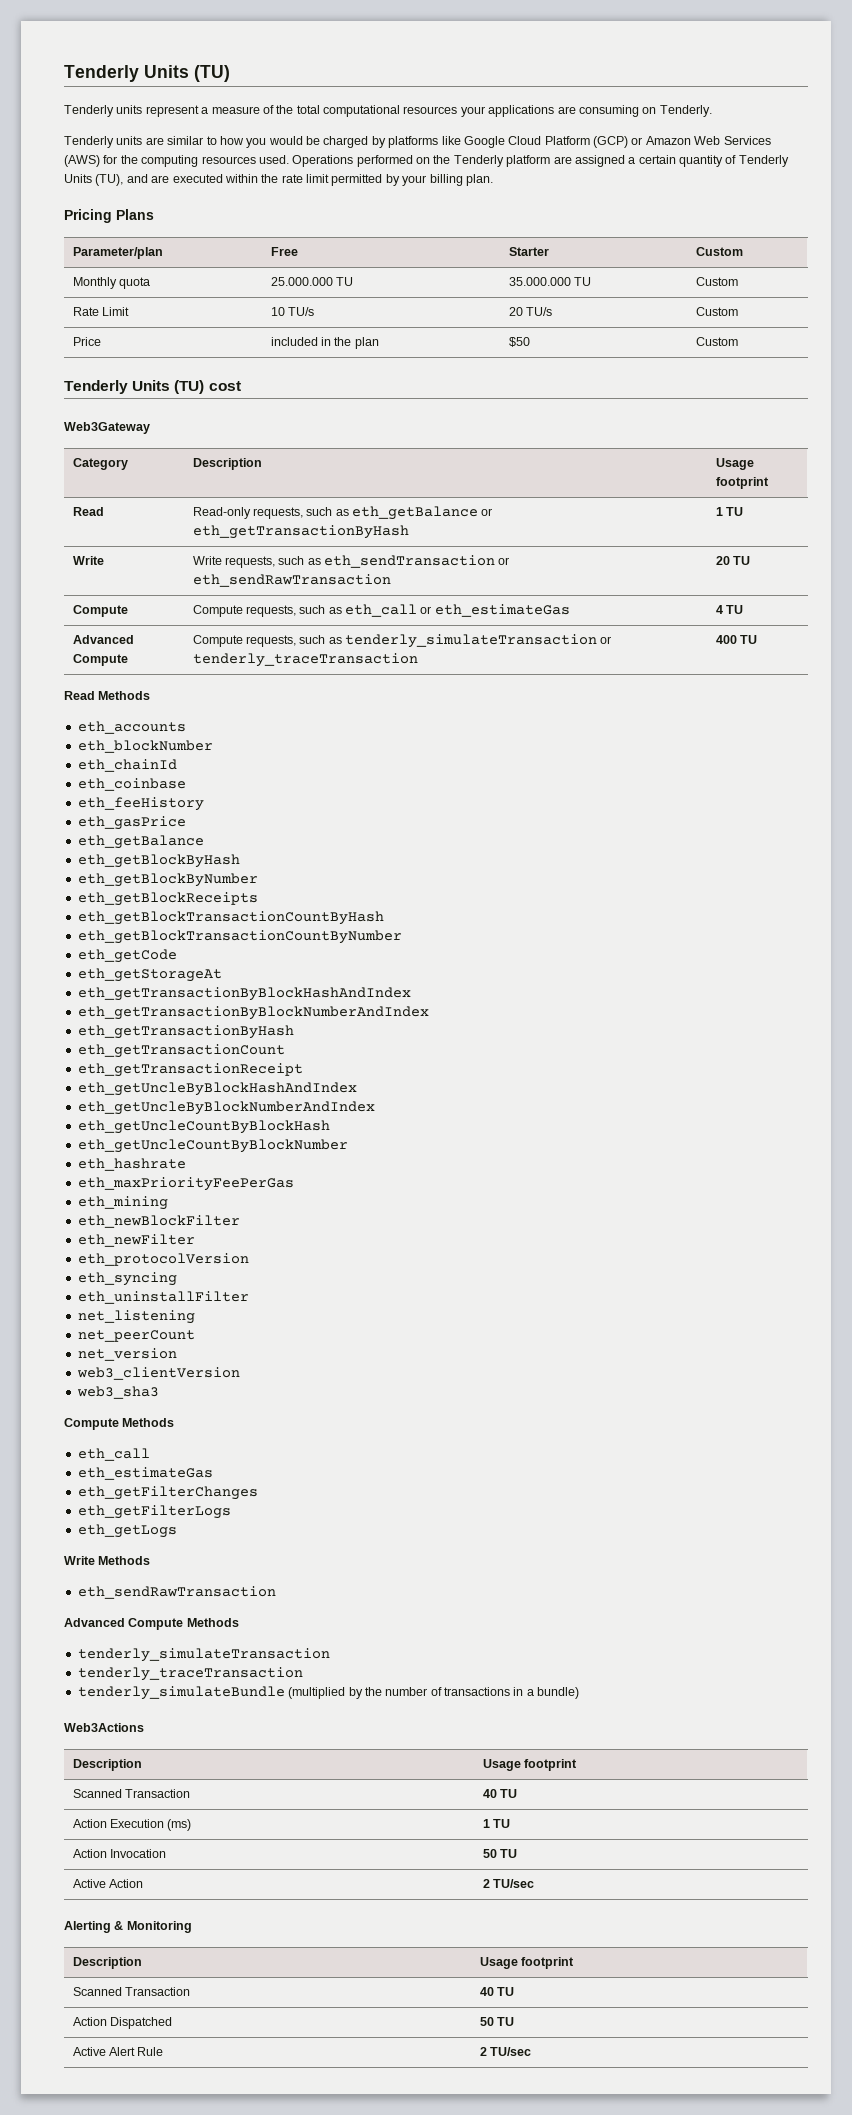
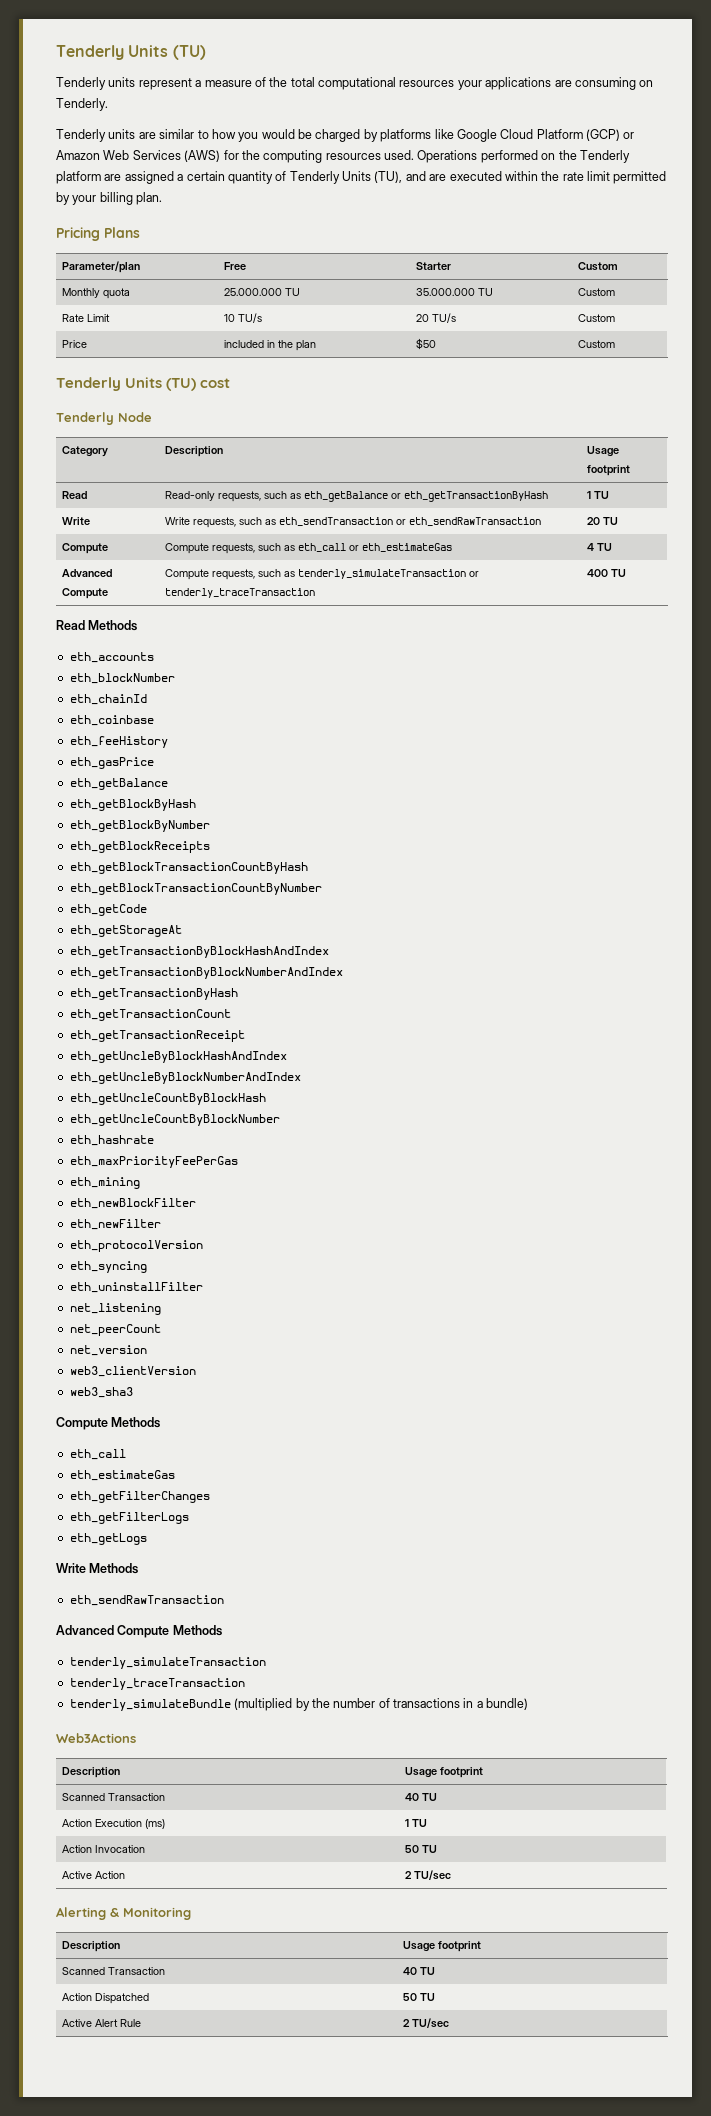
[64,422,150,434] Web3Gateway -> [56,412,152,425] Tenderly Node

